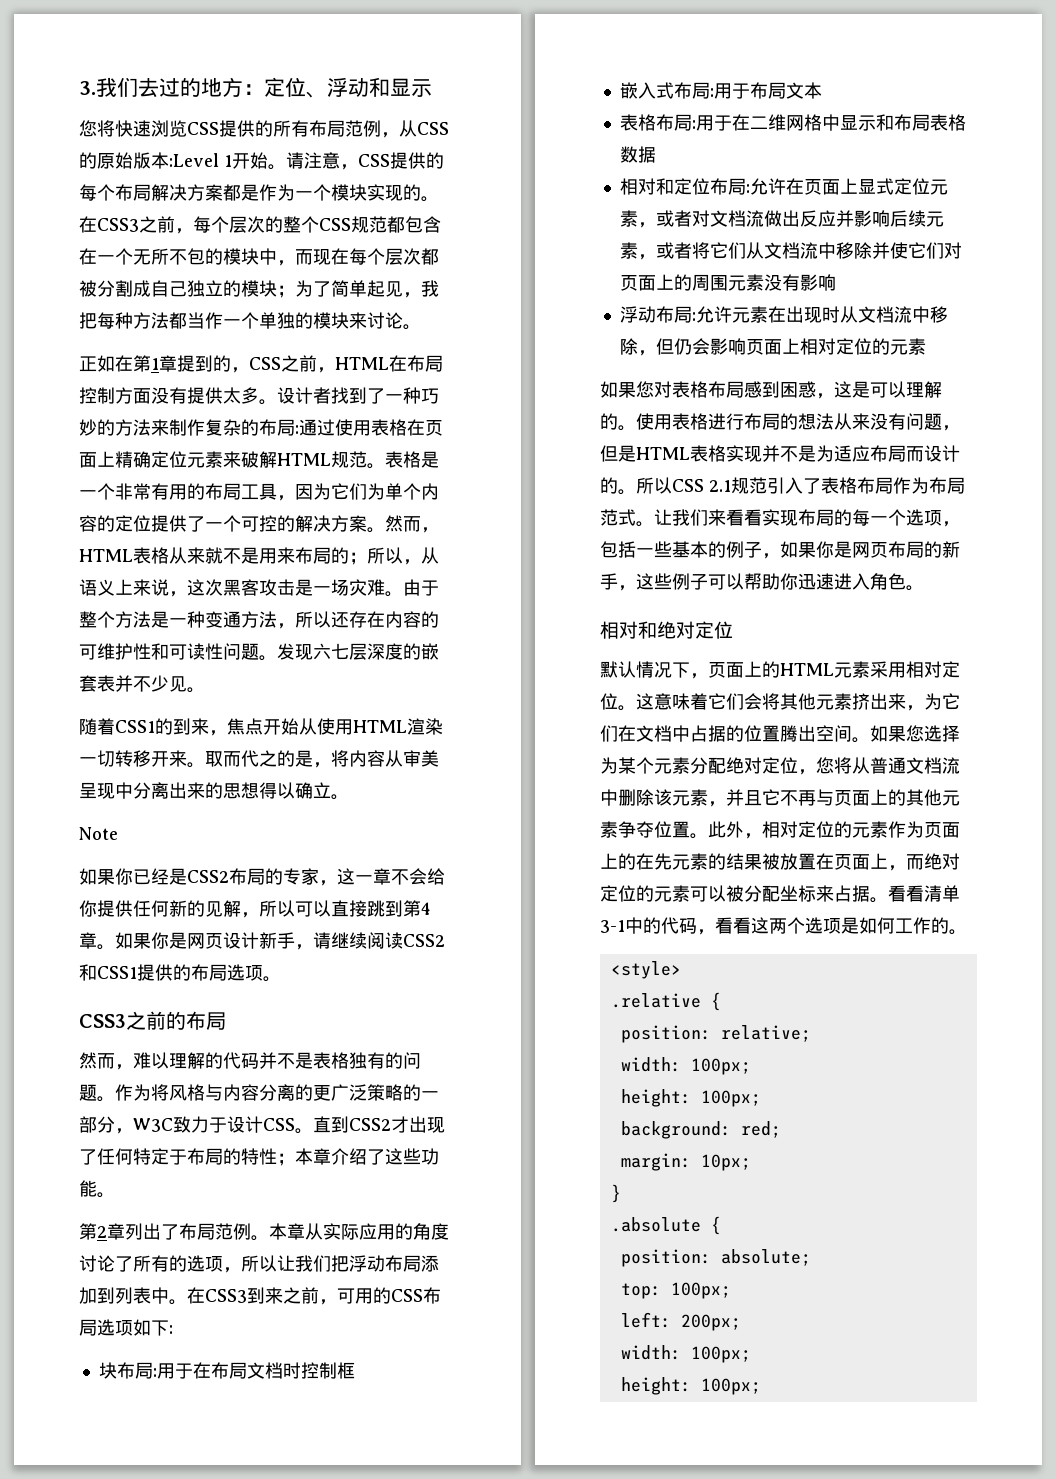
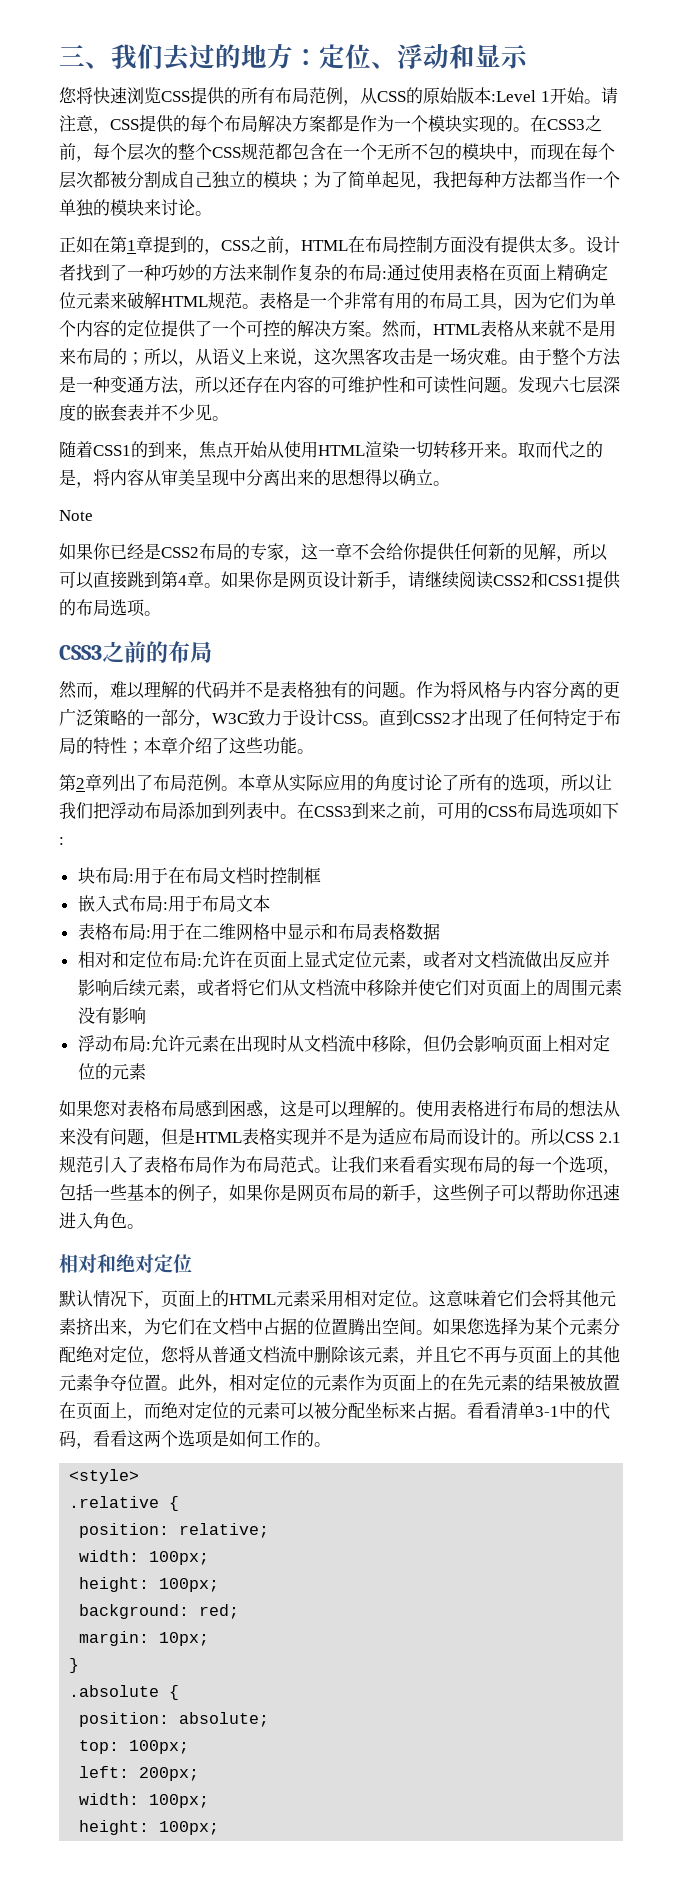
[79,81,96,95] 3. -> [59,45,111,69] 三、

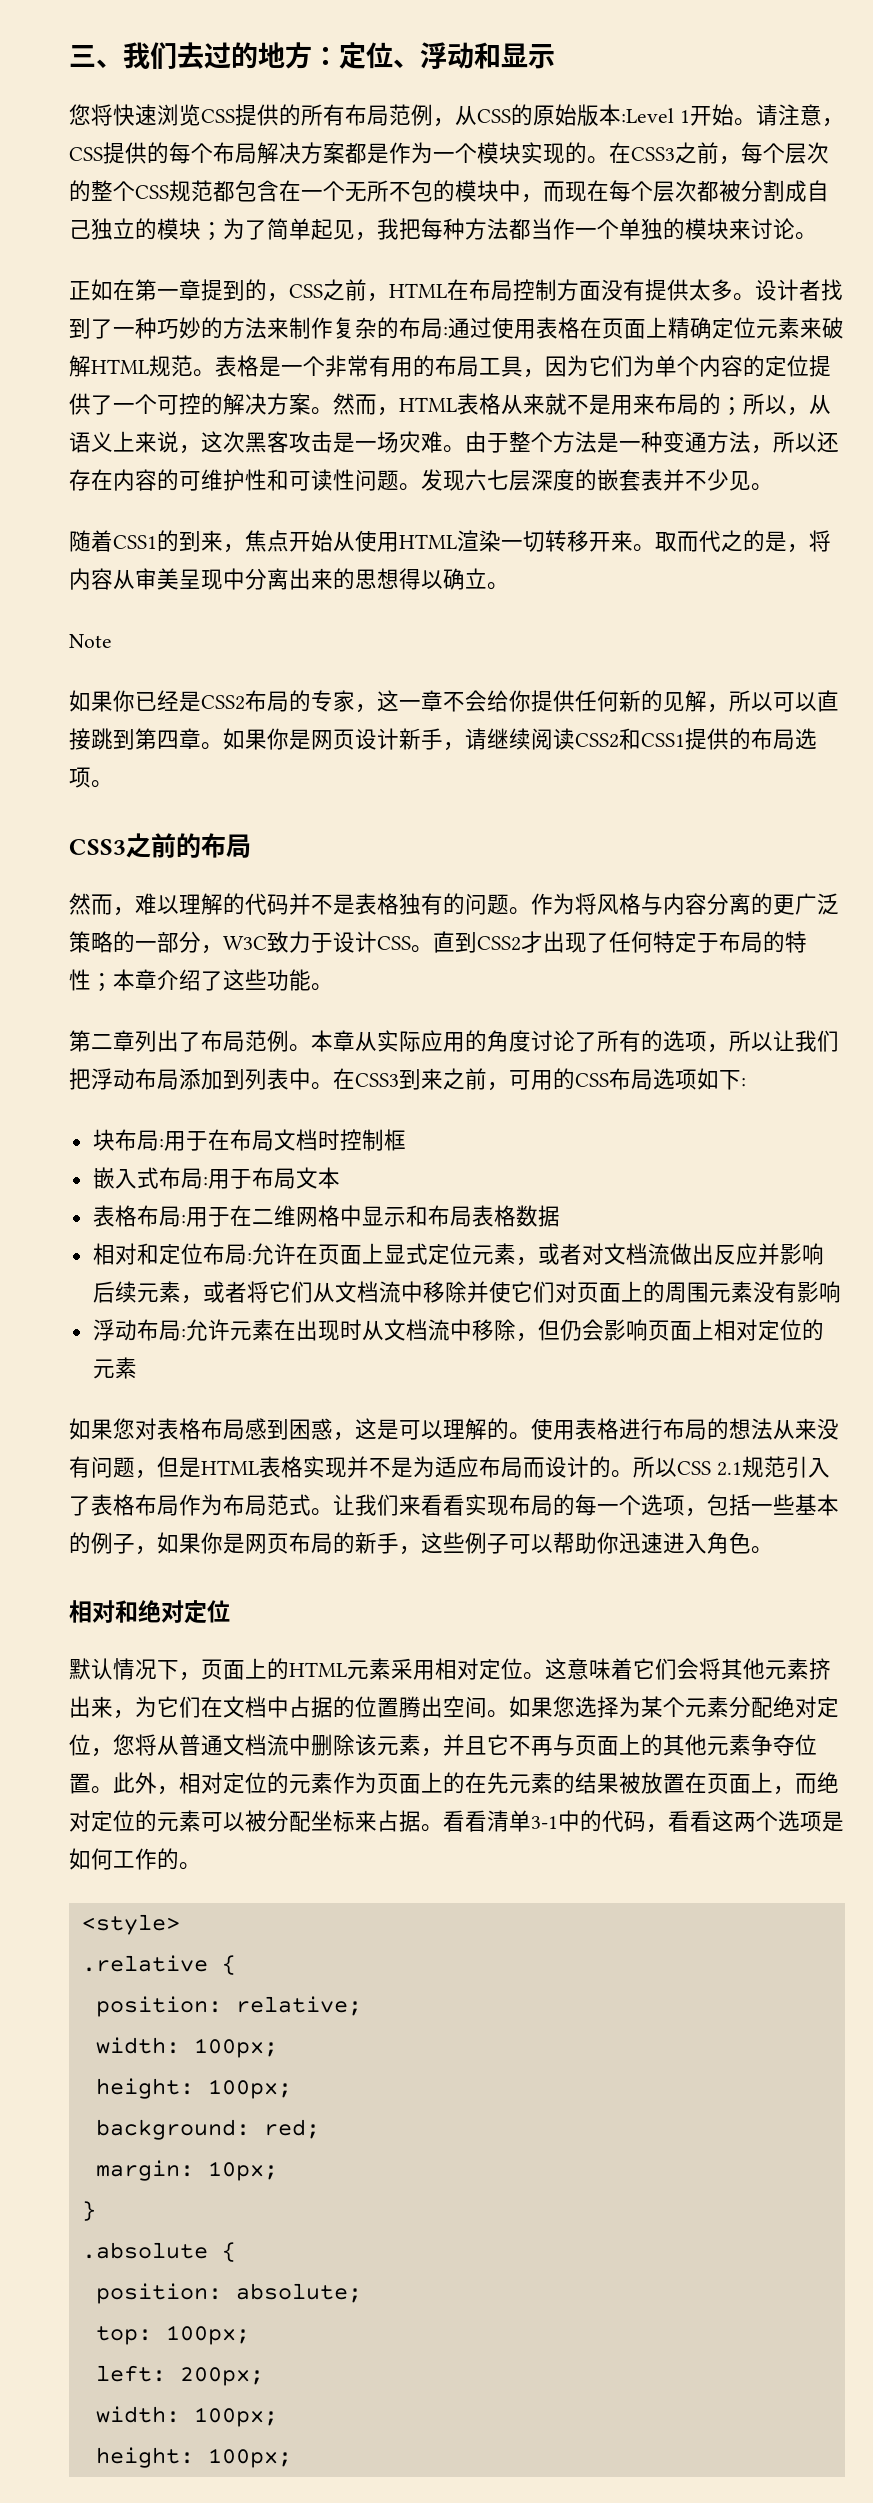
[127,240,136,251] 1 -> [157,289,179,298] 一
[178,575,187,586] 4 -> [157,730,179,749] 四
[76,778,85,789] 2 -> [91,1034,113,1049] 二

